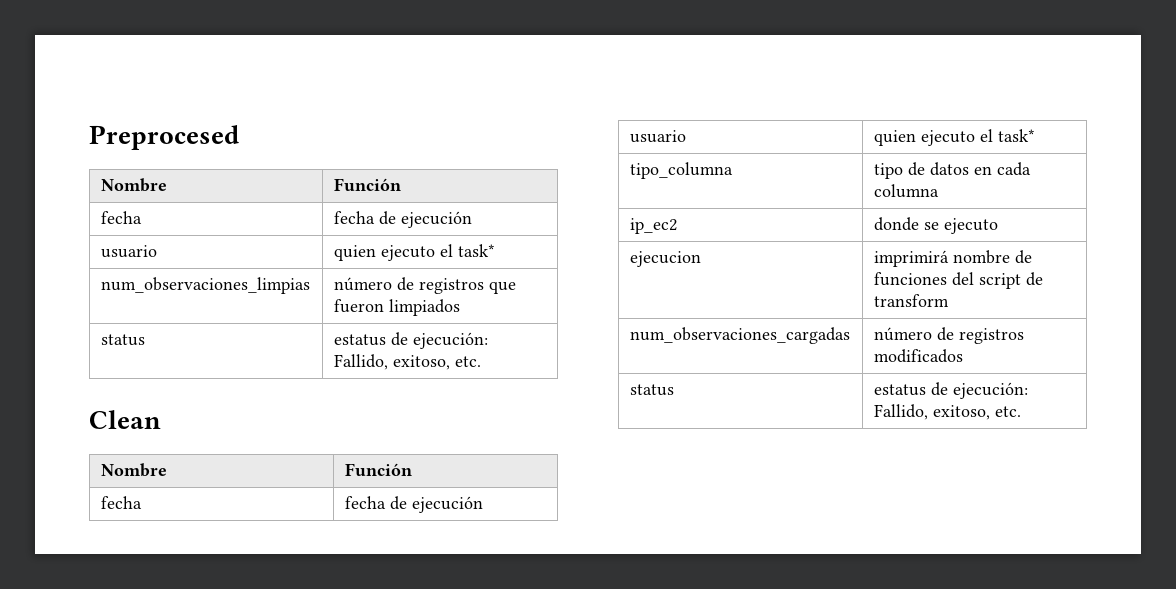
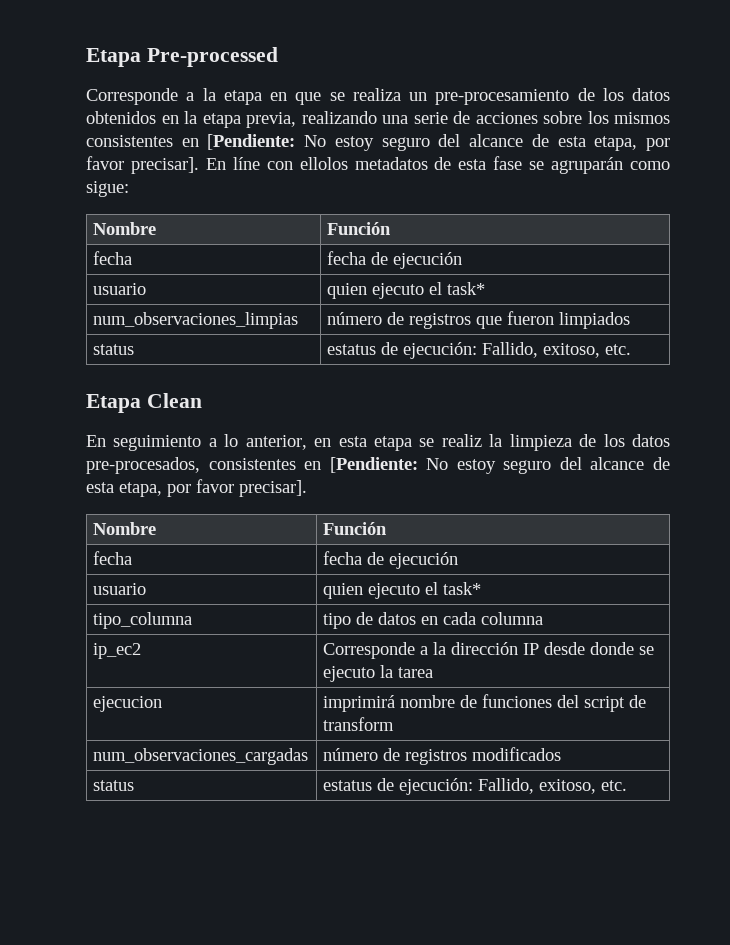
[89,125,239,150] Preprocesed -> [86,47,278,67] [86,88,670,105] [86,111,670,128] [86,134,671,151] [86,156,670,174] [86,181,129,197] Etapa Pre-processed // Corresponde a la etapa en que se realiza un pre-procesamiento de los datos obtenidos en la etapa previa, realizando una serie de acciones sobre los mismos consistentes en [Pendiente: No estoy seguro del alcance de esta etapa, por favor precisar]. En líne con ellolos metadatos de esta fase se agruparán como sigue:
(481, 361) none -> [86,394,141,413] Etapa
(161, 419) none -> [86,434,671,451] [86,457,670,474] [86,479,307,497] // En seguimiento a lo anterior, en esta etapa se realiz la limpieza de los datos pre-procesados, consistentes en [Pendiente: No estoy seguro del alcance de esta etapa, por favor precisar].
(677, 226) none -> [323,642,586,659] Corresponde a la dirección IP desde
(998, 226) none -> [380,665,434,678] la tarea

